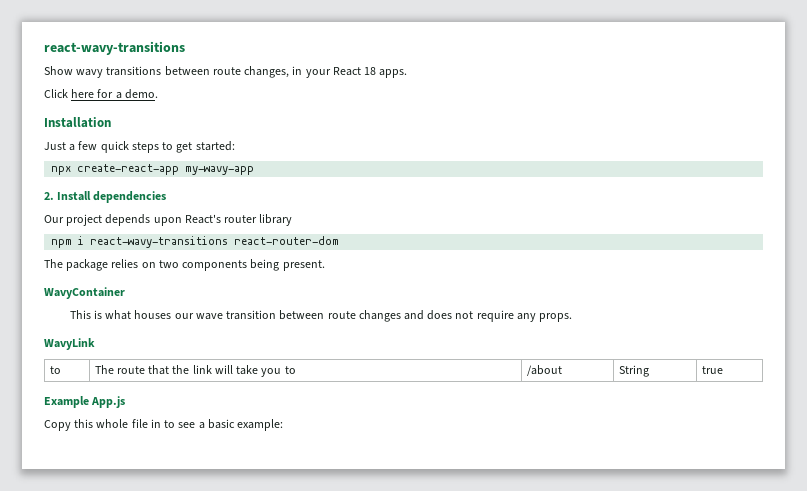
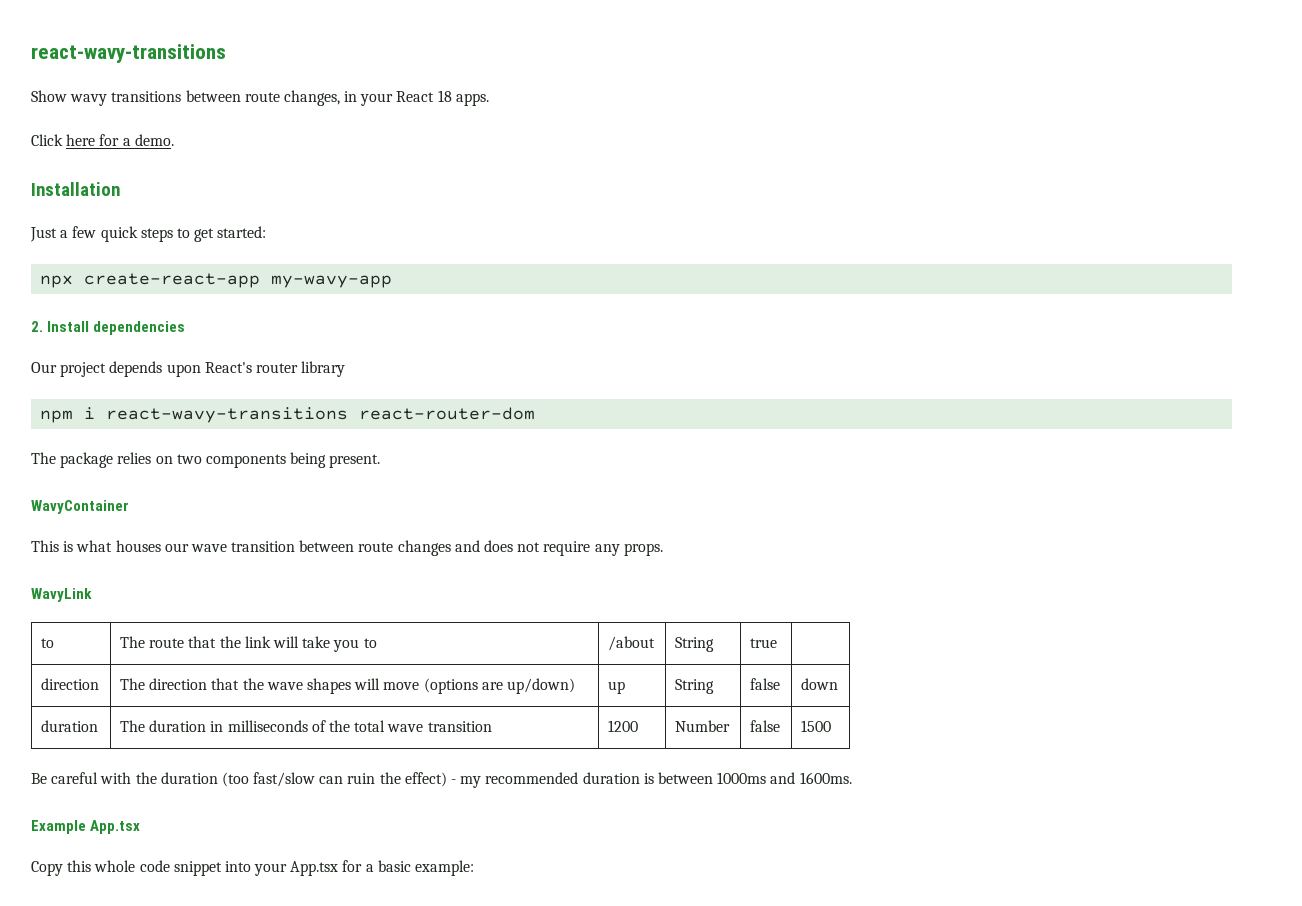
(723, 370) none -> [41,678,100,690] [120,678,575,694] [608,681,626,694] [675,679,715,694] [750,678,781,690] [801,678,839,690] [41,720,99,732] [120,720,492,732] [608,720,639,732] [675,720,731,732] [750,720,781,732] [801,720,832,732] [31,772,852,788] | // direction | The direction that the wave shapes will move (options are up/down) | up | String | false | down // duration | The duration in milliseconds of the total wave transition | 1200 | Number | false | 1500 // Be careful with the duration (too fast/slow can ruin the effect) - my recommended duration is between 1000ms and 1600ms.
[91,396,126,408] App.js -> [90,820,141,834] App.tsx
[131,419,196,428] file in to see -> [139,860,363,876] code snippet into your App.tsx for

